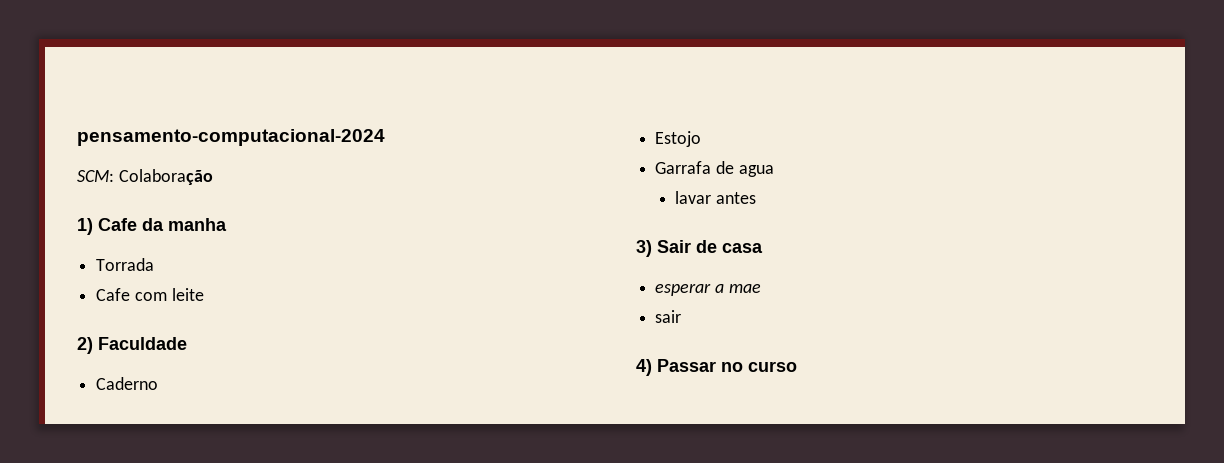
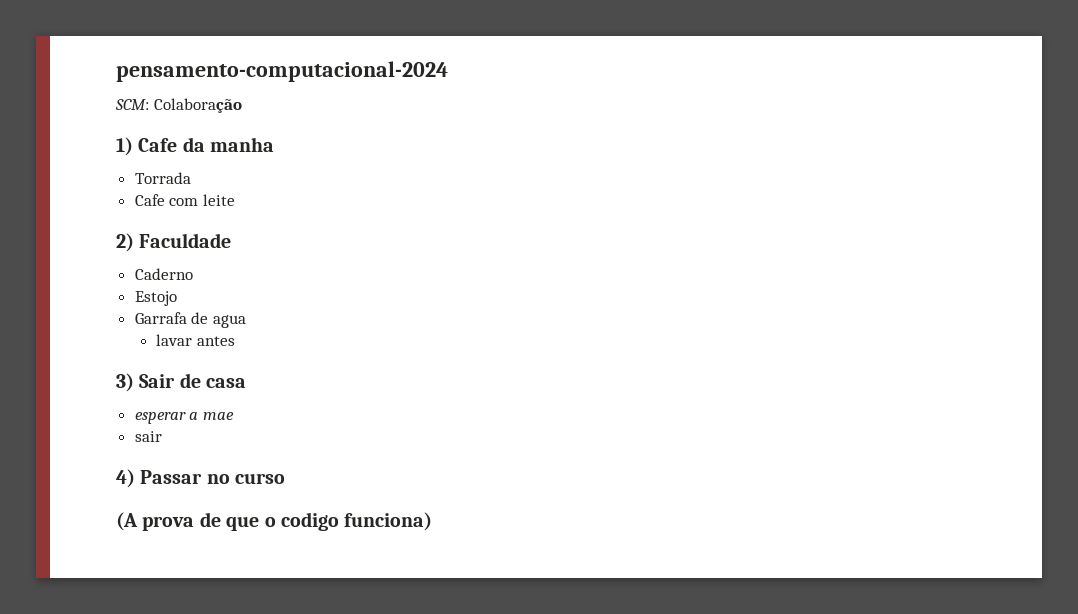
(797, 366) none -> [116,512,433,531] // (A prova de que o codigo funciona)

